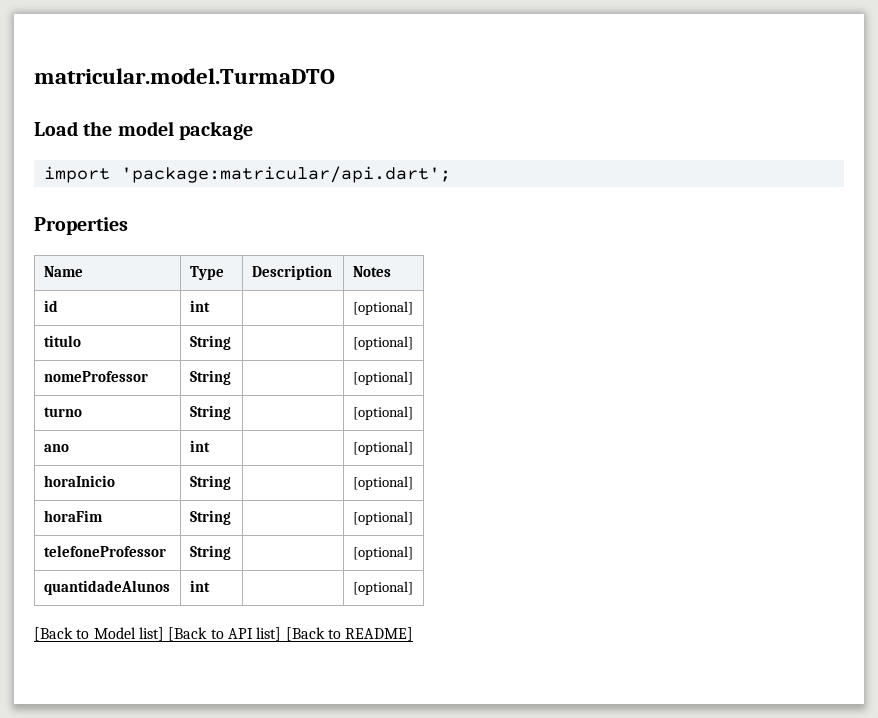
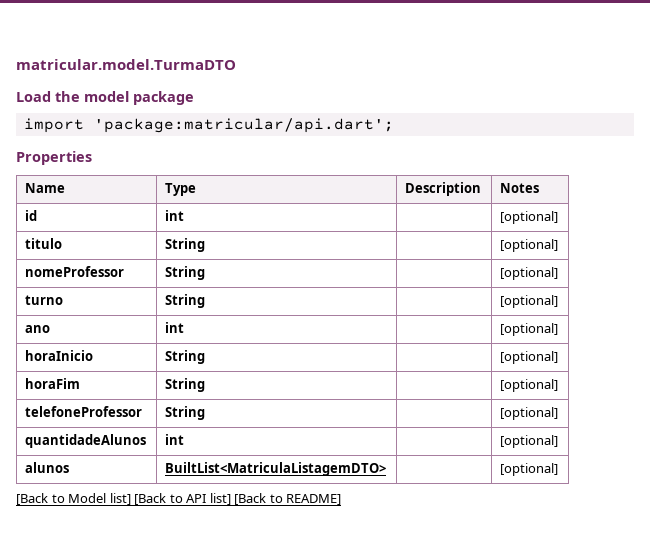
(413, 588) none -> [25,462,70,473] [165,462,387,476] [500,463,559,476] // alunos | BuiltList<MatriculaListagemDTO> | | [optional]

